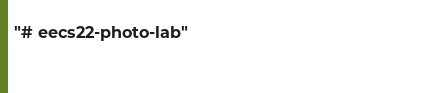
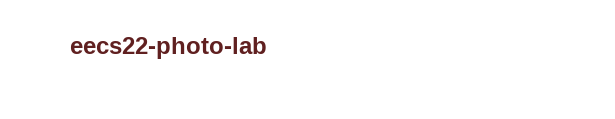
[14,26,188,41] "# eecs22-photo-lab" -> [70,37,267,59] eecs22-photo-lab

